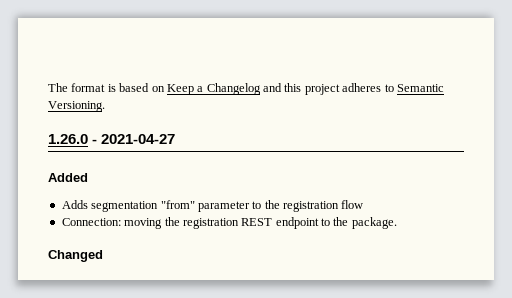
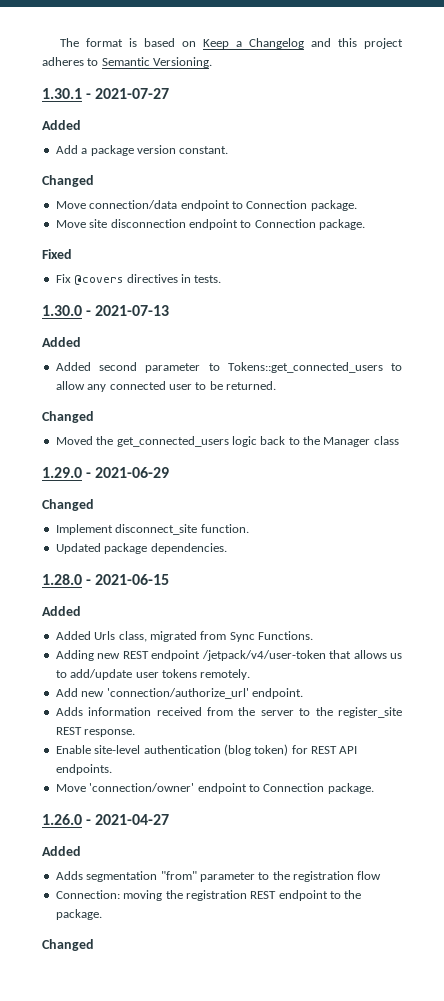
(105, 106) none -> [42,88,170,99] [42,120,81,130] [55,145,229,156] [42,175,94,187] [55,200,357,211] [55,219,365,230] [42,249,72,259] [55,274,222,285] [42,305,170,316] [42,337,81,347] [55,362,402,373] [55,381,276,392] [42,411,94,423] [55,436,399,447] [42,467,170,478] [42,499,94,511] [55,524,249,535] [55,543,227,554] [42,574,170,585] [42,606,81,616] [55,631,313,642] [55,650,403,661] [55,669,251,680] [55,688,303,699] [55,707,402,718] [55,727,136,737] [55,744,358,756] [55,764,112,775] [55,783,374,794] // 1.30.1 - 2021-07-27 // Added // Add a package version constant. // Changed // Move connection/data endpoint to Connection package. // Move site disconnection endpoint to Connection package. // Fixed // Fix @covers directives in tests. // 1.30.0 - 2021-07-13 // Added // Added second parameter to Tokens::get_connected_users to allow any connected user to be returned. // Changed // Moved the get_connected_users logic back to the Manager class // 1.29.0 - 2021-06-29 // Changed // Implement disconnect_site function. // Updated package dependencies. // 1.28.0 - 2021-06-15 // Added // Added Urls class, migrated from Sync Functions. // Adding new REST endpoint /jetpack/v4/user-token that allows us to add/update user tokens remotely. // Add new 'connection/authorize_url' endpoint. // Adds information received from the server to the register_site REST response. // Enable site-level authentication (blog token) for REST API endpoints. // Move 'connection/owner' endpoint to Connection package.

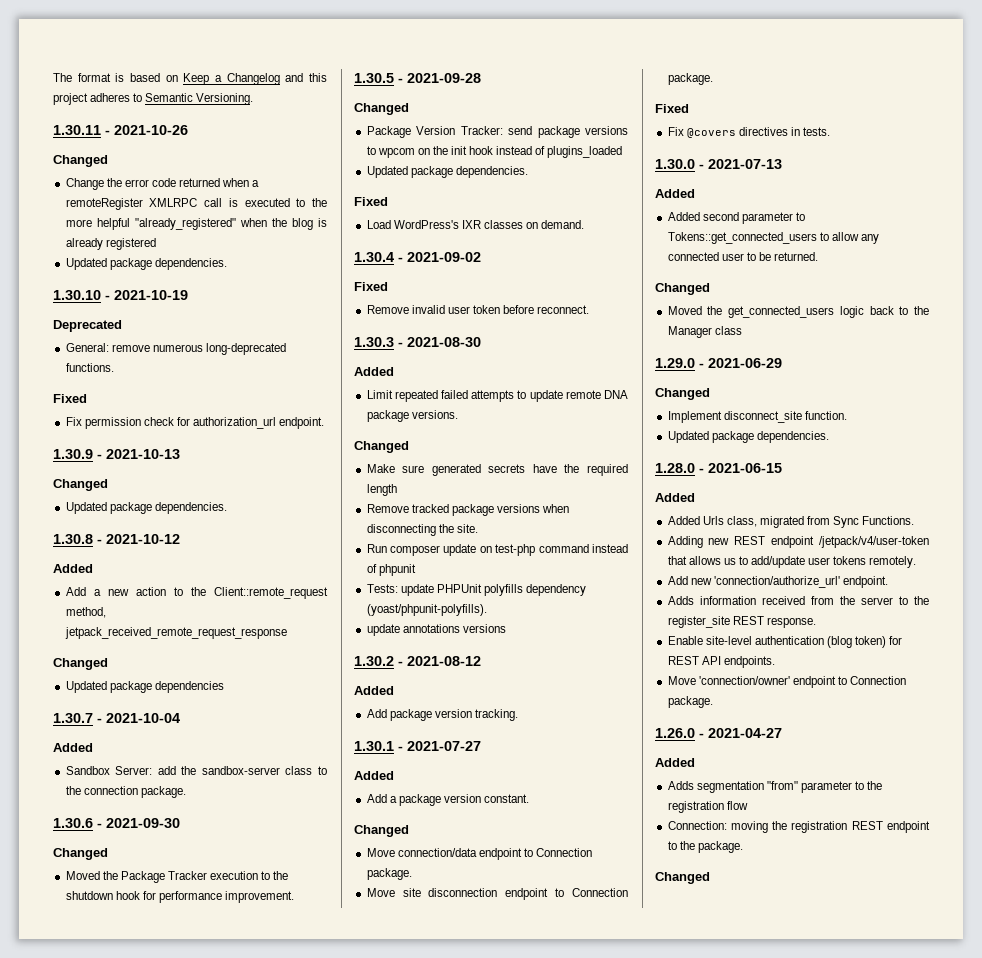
(213, 62) none -> [53,125,188,135] [53,155,108,167] [65,178,260,190] [65,198,327,210] [65,218,328,230] [65,238,156,250] [65,258,227,270] [53,290,188,300] [53,320,122,332] [65,343,286,355] [65,363,114,372] [53,394,87,403] [65,417,325,429] [53,449,180,459] [53,479,108,491] [65,502,227,514] [53,534,180,544] [53,564,93,573] [65,587,328,599] [65,607,106,618] [64,627,287,639] [53,658,108,670] [65,681,224,693] [53,713,180,723] [53,743,93,752] [65,766,328,775] [65,786,186,798] [53,818,180,828] [53,848,108,860] [65,871,289,883] [65,891,295,903] [354,73,481,83] [354,103,409,115] [366,126,628,138] [366,146,623,158] [366,166,528,178] [354,197,388,206] [366,220,585,229] [354,252,481,262] [354,282,388,291] [366,305,590,314] [354,337,481,347] [354,367,394,376] [366,390,628,402] [366,410,458,422] [354,441,409,453] [366,464,628,476] [366,484,397,496] [366,504,570,516] [366,524,478,536] [366,544,628,556] [366,564,416,576] [366,584,587,596] [366,604,487,616] [366,624,506,636] [354,656,481,666] [354,686,394,695] [366,709,518,721] // 1.30.11 - 2021-10-26 // Changed // Change the error code returned when a remoteRegister XMLRPC call is executed to the more helpful "already_registered" when the blog is already registered // Updated package dependencies. // 1.30.10 - 2021-10-19 // Deprecated // General: remove numerous long-deprecated functions. // Fixed // Fix permission check for authorization_url endpoint. // 1.30.9 - 2021-10-13 // Changed // Updated package dependencies. // 1.30.8 - 2021-10-12 // Added // Add a new action to the Client::remote_request method, jetpack_received_remote_request_response // Changed // Updated package dependencies // 1.30.7 - 2021-10-04 // Added // Sandbox Server: add the sandbox-server class to the connection package. // 1.30.6 - 2021-09-30 // Changed // Moved the Package Tracker execution to the shutdown hook for performance improvement. // 1.30.5 - 2021-09-28 // Changed // Package Version Tracker: send package versions to wpcom on the init hook instead of plugins_loaded // Updated package dependencies. // Fixed // Load WordPress's IXR classes on demand. // 1.30.4 - 2021-09-02 // Fixed // Remove invalid user token before reconnect. // 1.30.3 - 2021-08-30 // Added // Limit repeated failed attempts to update remote DNA package versions. // Changed // Make sure generated secrets have the required length // Remove tracked package versions when disconnecting the site. // Run composer update on test-php command instead of phpunit // Tests: update PHPUnit polyfills dependency (yoast/phpunit-polyfills). // update annotations versions // 1.30.2 - 2021-08-12 // Added // Add package version tracking.

